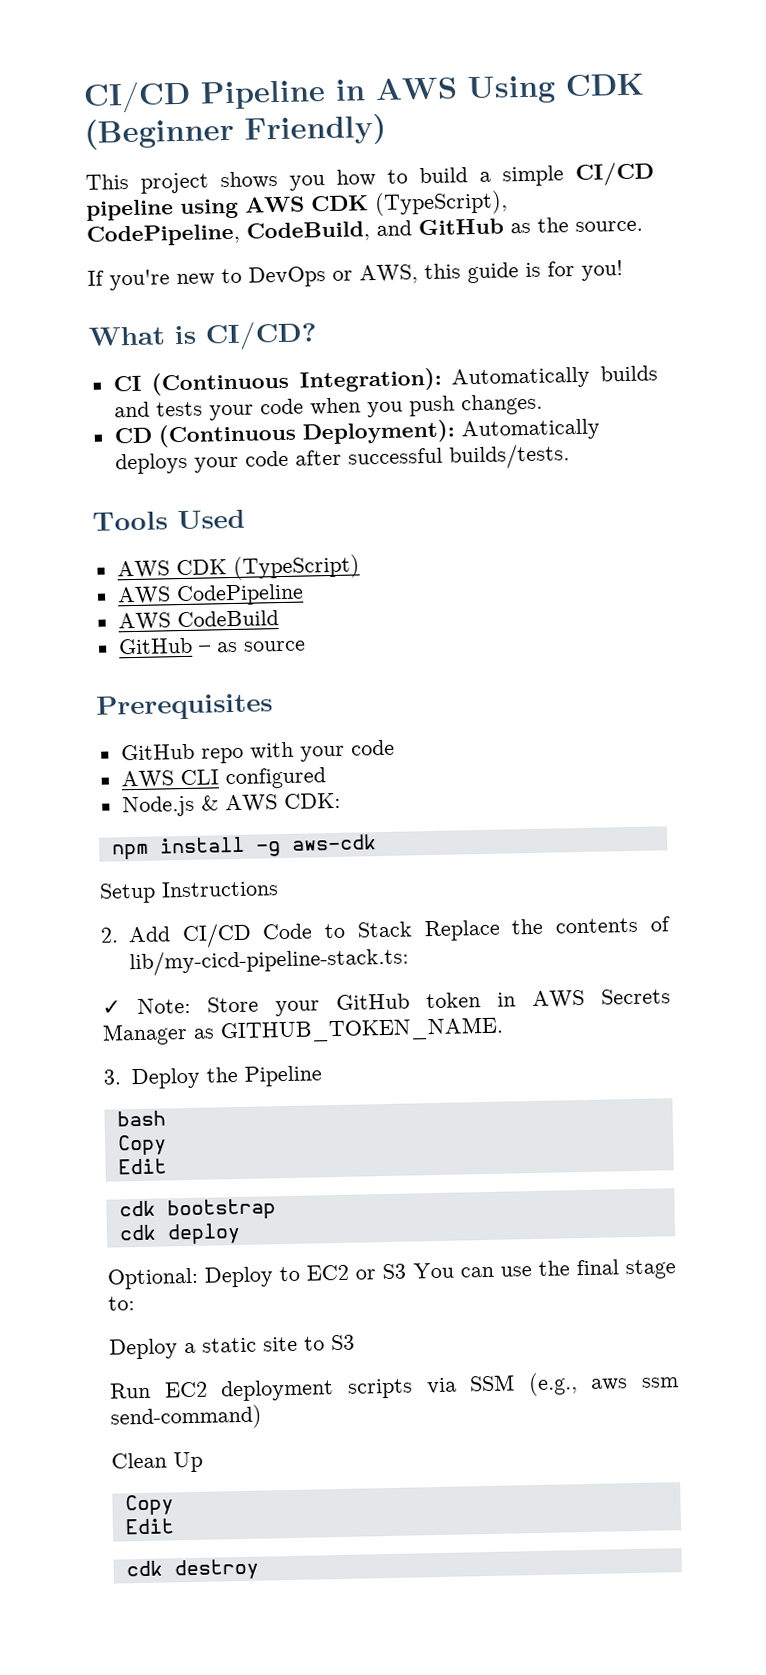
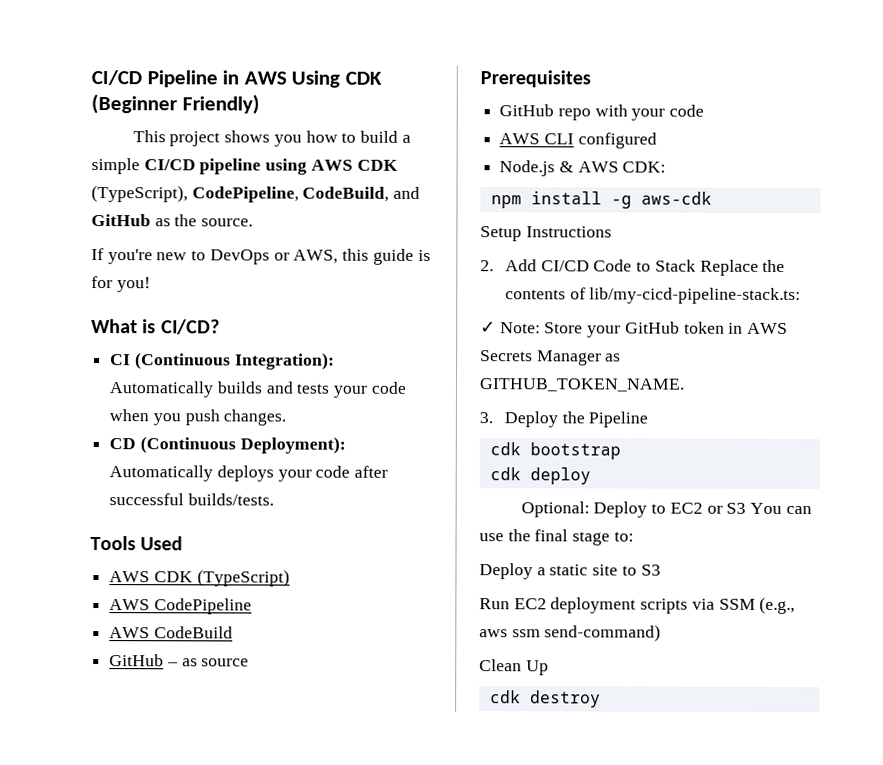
[116,1110,166,1127] [116,1134,167,1156] [117,1158,167,1175] // bash // Copy // Edit -> (649, 419) none
[124,1494,174,1516] [124,1518,175,1535] // Copy // Edit -> (549, 668) none

